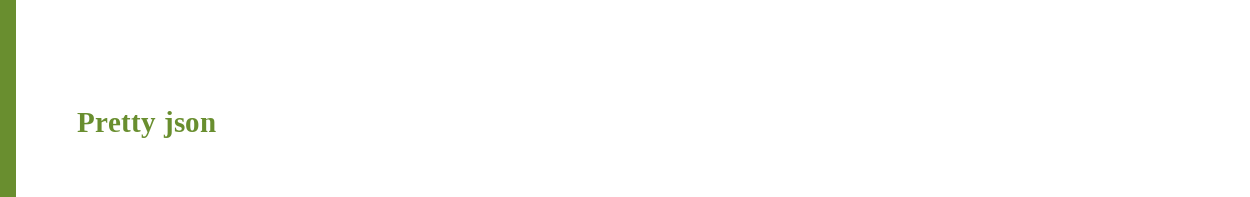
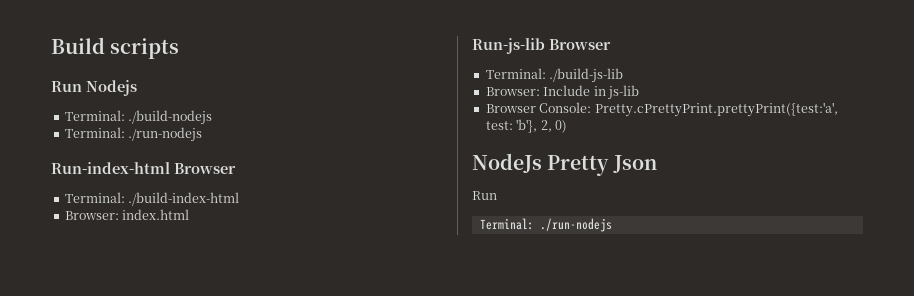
[77,111,216,138] Pretty json -> [51,37,180,59] [51,80,137,96] [64,110,213,125] [64,127,203,142] [51,162,236,174] [64,192,240,206] [64,209,190,220] [472,38,611,54] [485,68,624,83] [485,85,639,100] [485,102,838,117] [485,119,567,133] [472,153,657,176] [472,191,497,200] [479,218,612,232] Build scripts // Run Nodejs // Terminal: ./build-nodejs // Terminal: ./run-nodejs // Run-index-html Browser // Terminal: ./build-index-html // Browser: index.html // Run-js-lib Browser // Terminal: ./build-js-lib // Browser: Include in js-lib // Browser Console: Pretty.cPrettyPrint.prettyPrint({test:'a', test: 'b'}, 2, 0) // NodeJs Pretty Json // Run // Terminal: ./run-nodejs

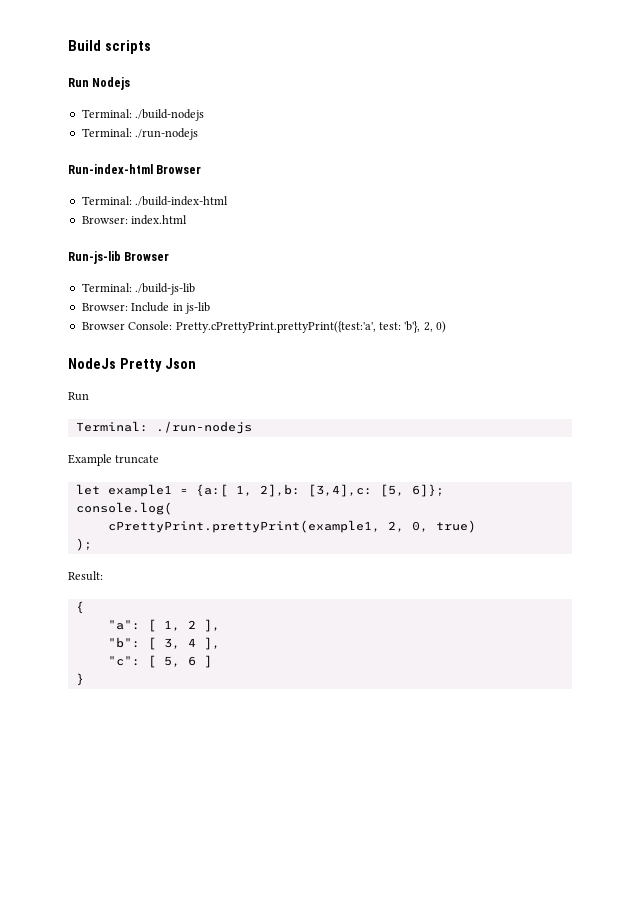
(612, 225) none -> [68,454,160,466] [75,484,444,497] [75,502,172,515] [107,520,476,533] [75,538,92,551] [68,571,103,581] [75,601,84,614] [107,619,220,632] [107,637,220,650] [107,655,212,668] [75,673,84,686] // Example truncate // let example1 = {a:[ 1, 2],b: [3,4],c: [5, 6]}; // console.log( // cPrettyPrint.prettyPrint(example1, 2, 0, true) // ); // Result: // { // "a": [ 1, 2 ], // "b": [ 3, 4 ], // "c": [ 5, 6 ] // }

